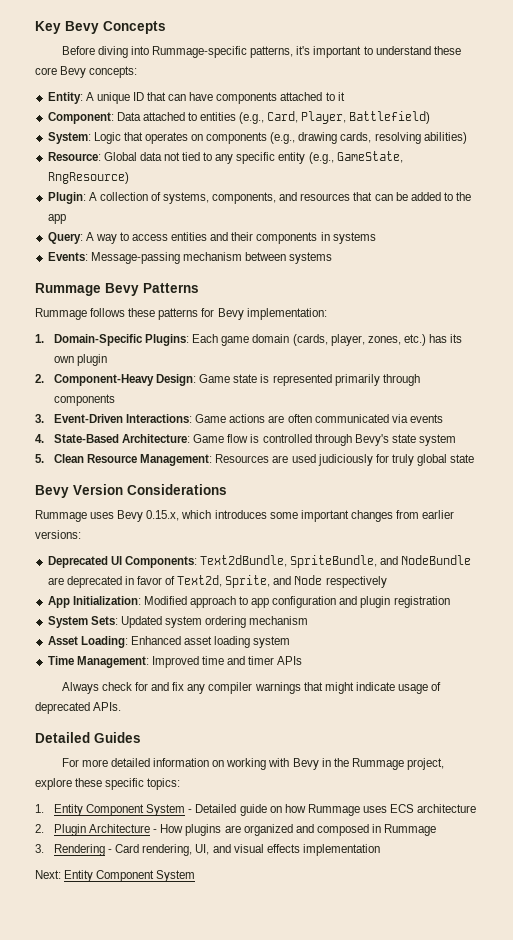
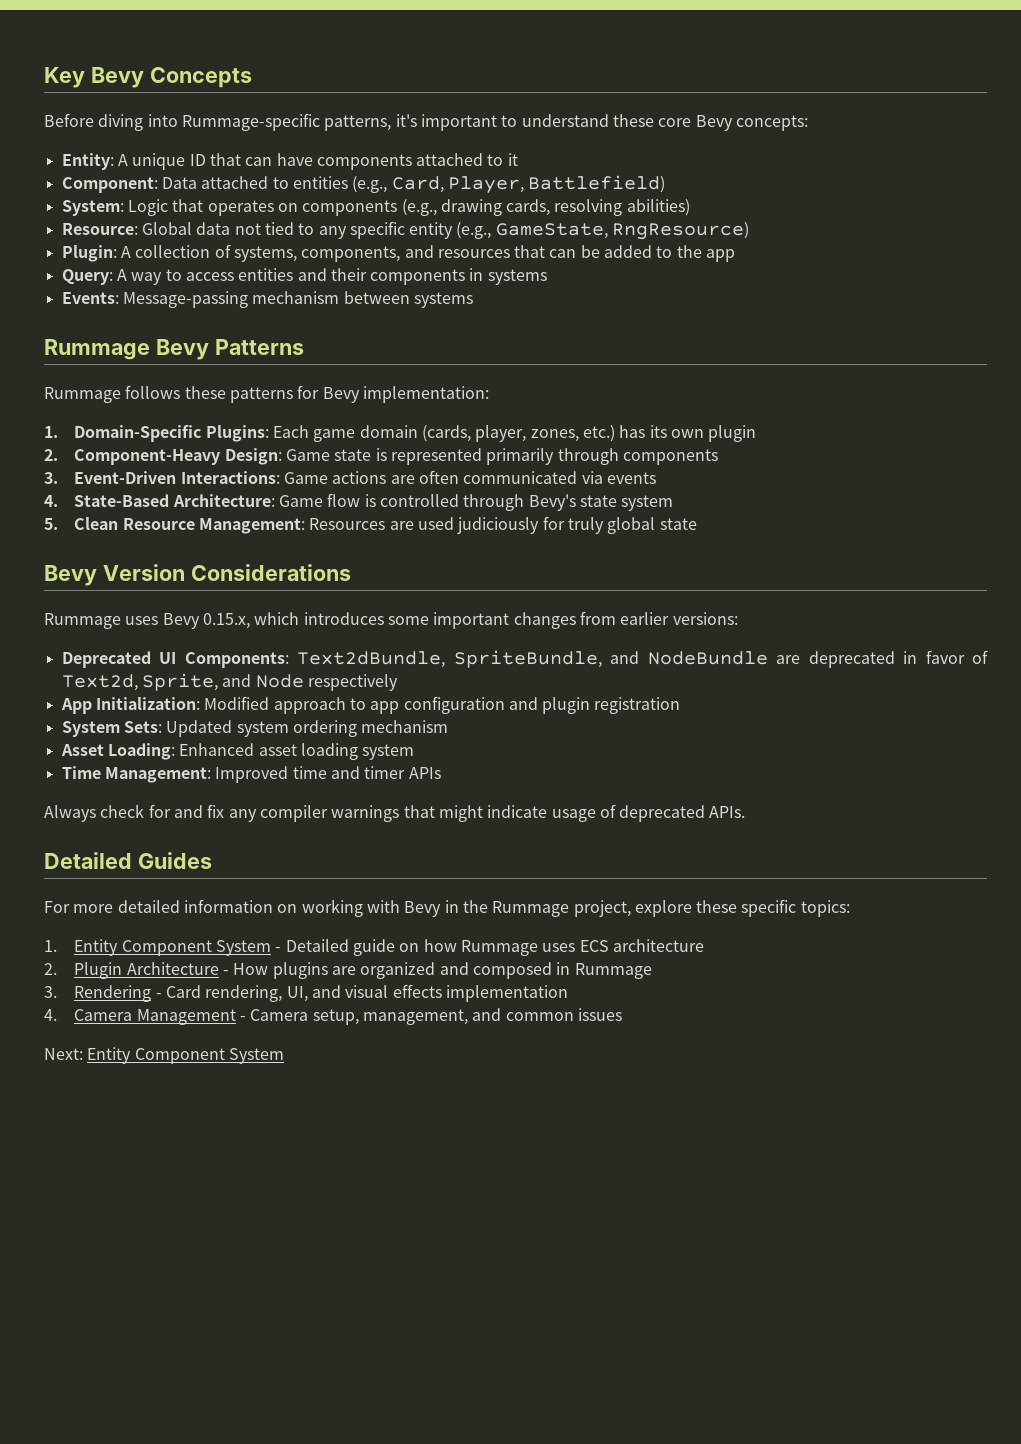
(380, 850) none -> [44,1008,622,1025] // 4. Camera Management - Camera setup, management, and common issues

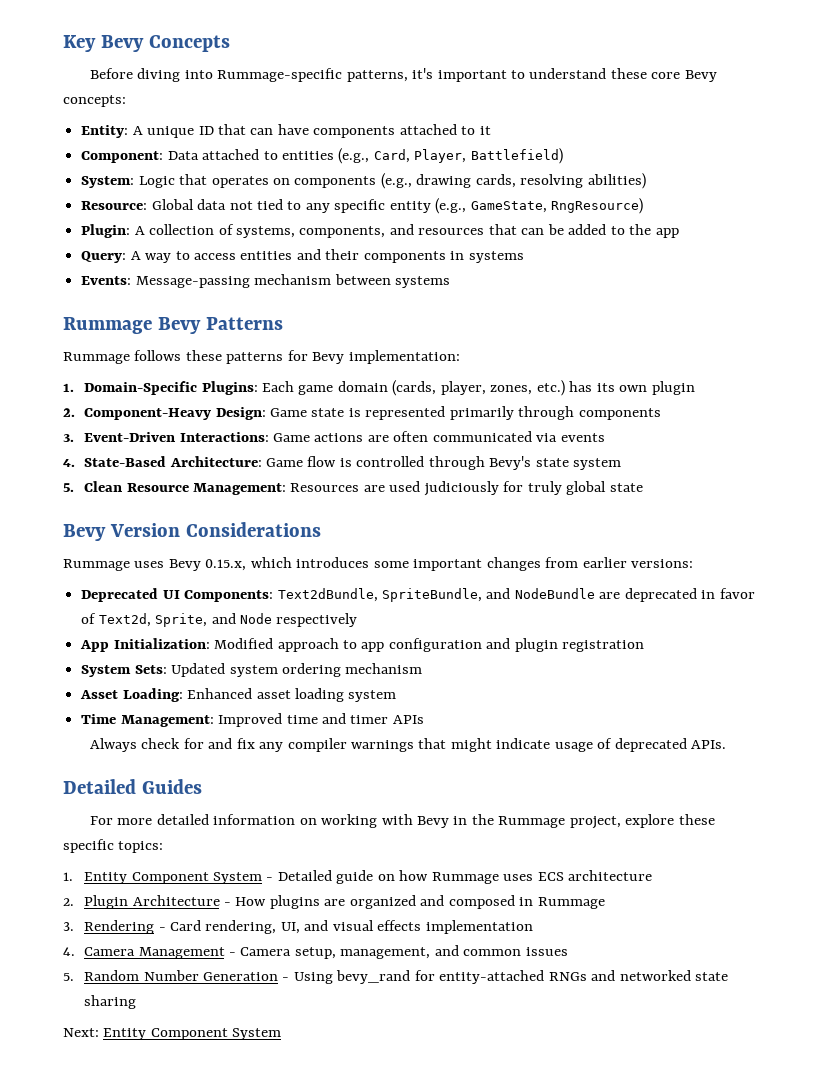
(622, 1014) none -> [63,970,729,984] [84,995,137,1009] // 5. Random Number Generation - Using bevy_rand for entity-attached RNGs and networked state sharing

